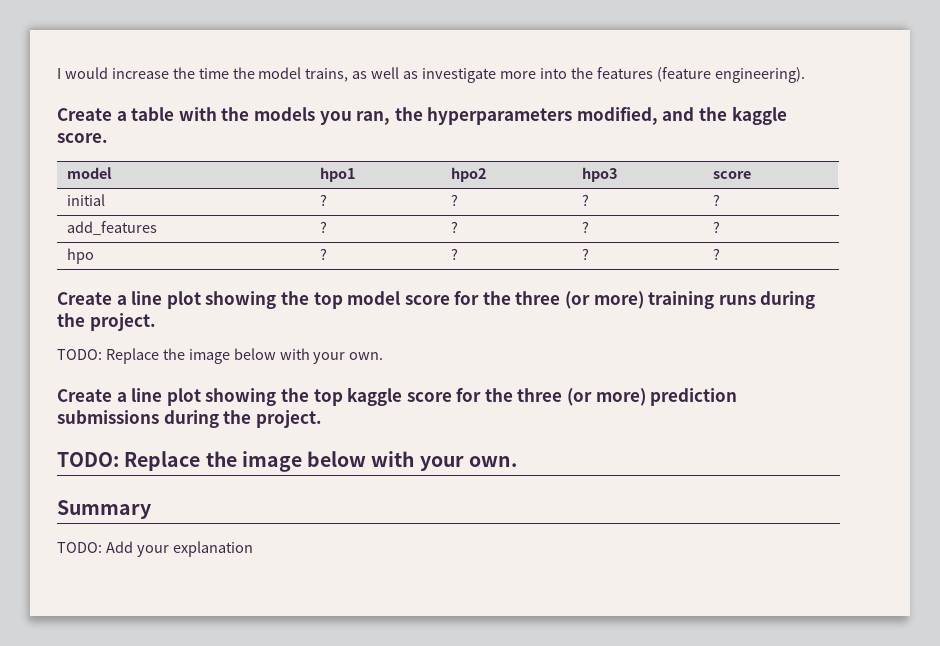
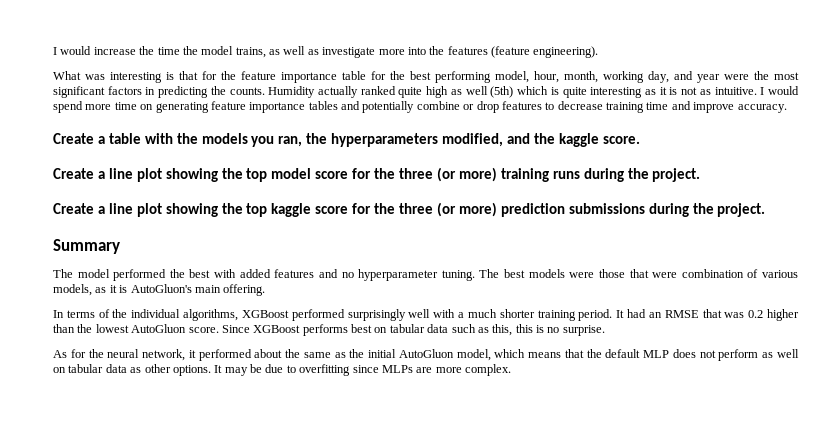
(805, 75) none -> [53,71,799,83] [53,86,800,98] [53,101,787,113] // What was interesting is that for the feature importance table for the best performing model, hour, month, working day, and year were the most significant factors in predicting the counts. Humidity actually ranked quite high as well (5th) which is quite interesting as it is not as intuitive. I would spend more time on generating feature importance tables and potentially combine or drop features to decrease training time and improve accuracy.
[67,167,113,179] [320,167,357,182] [451,167,488,182] [582,167,619,182] [713,171,752,179] [67,194,106,206] [320,194,328,206] [451,194,459,206] [582,194,590,206] [713,194,721,206] [67,221,158,235] [320,221,328,233] [451,221,459,233] [582,221,590,233] [713,221,721,233] [67,248,95,264] [320,248,328,260] [451,248,459,260] [582,248,590,260] [713,248,721,260] // model | hpo1 | hpo2 | hpo3 | score // initial | ? | ? | ? | ? // add_features | ? | ? | ? | ? // hpo | ? | ? | ? | ? -> (640, 140) none
[57,348,384,364] // TODO: Replace the image below with your own. -> (701, 175) none
[57,451,517,472] [57,500,151,519] [57,541,253,557] TODO: Replace the image below with your own. // Summary // TODO: Add your explanation -> [53,239,120,254] [53,269,798,281] [53,284,266,296] [53,309,800,321] [53,324,605,336] [53,349,799,361] [53,364,511,376] Summary // The model performed the best with added features and no hyperparameter tuning. The best models were those that were combination of various models, as it is AutoGluon's main offering. // In terms of the individual algorithms, XGBoost performed surprisingly well with a much shorter training period. It had an RMSE that was 0.2 higher than the lowest AutoGluon score. Since XGBoost performs best on tabular data such as this, this is no surprise. // As for the neural network, it performed about the same as the initial AutoGluon model, which means that the default MLP does not perform as well on tabular data as other options. It may be due to overfitting since MLPs are more complex.

